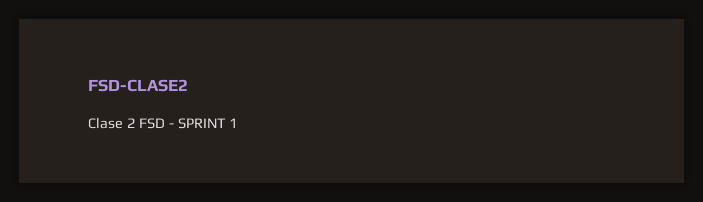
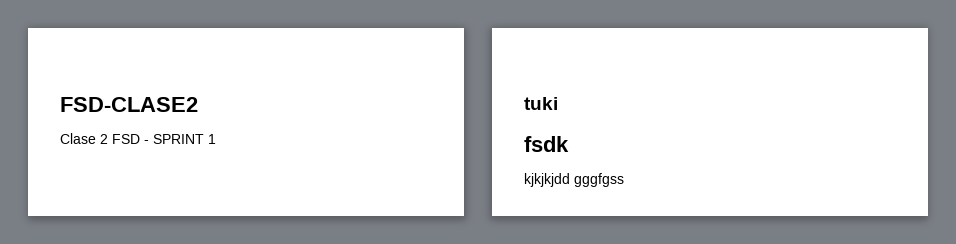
(237, 123) none -> [524,97,558,110] [524,136,569,152] [524,173,624,187] // tuki // fsdk // kjkjkjdd gggfgss

